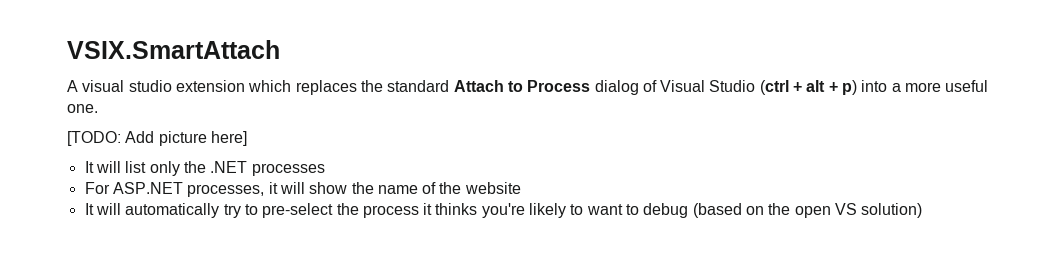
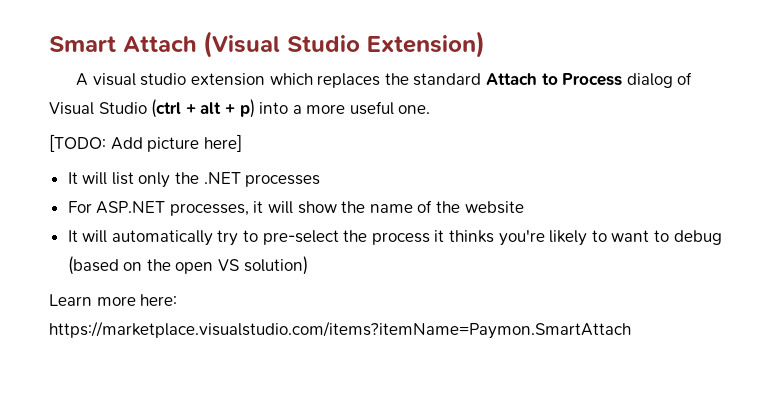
[67,40,280,59] VSIX.SmartAttach -> [49,31,485,58] Smart Attach (Visual Studio Extension)
(923, 210) none -> [49,294,178,306] [49,321,631,339] // Learn more here: https://marketplace.visualstudio.com/items?itemName=Paymon.SmartAttach

